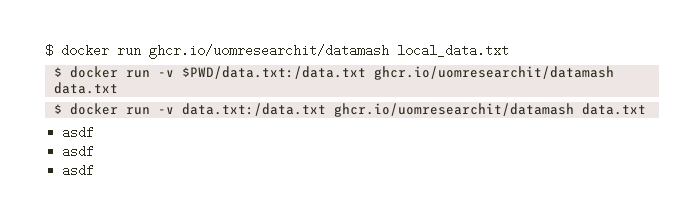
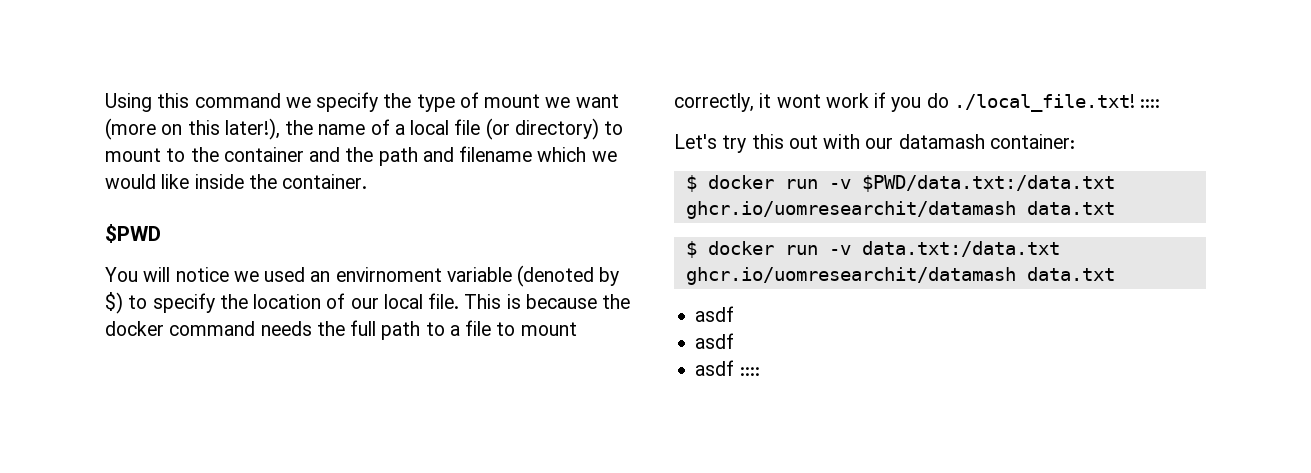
[45,44,509,59] $ docker run ghcr.io/uomresearchit/datamash local_data.txt -> [105,92,619,112] [105,118,624,140] [105,146,617,166] [105,174,368,189] [105,224,161,243] [105,265,620,287] [105,292,631,314] [105,320,577,340] [674,92,1161,112] [674,134,1075,153] Using this command we specify the type of mount we want (more on this later!), the name of a local file (or directory) to mount to the container and the path and filename which we would like inside the container. // $PWD // You will notice we used an envirnoment variable (denoted by $) to specify the location of our local file. This is because the docker command needs the full path to a file to mount correctly, it wont work if you do ./local_file.txt! :::: // Let's try this out with our datamash container:
(95, 170) none -> [739,367,760,376] ::::

